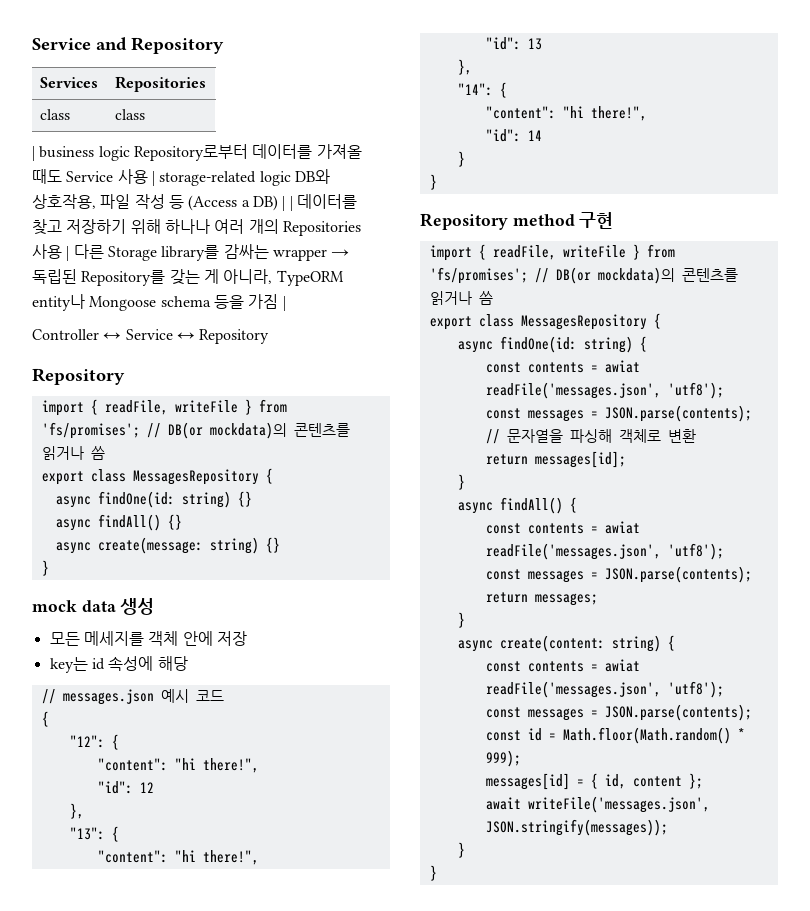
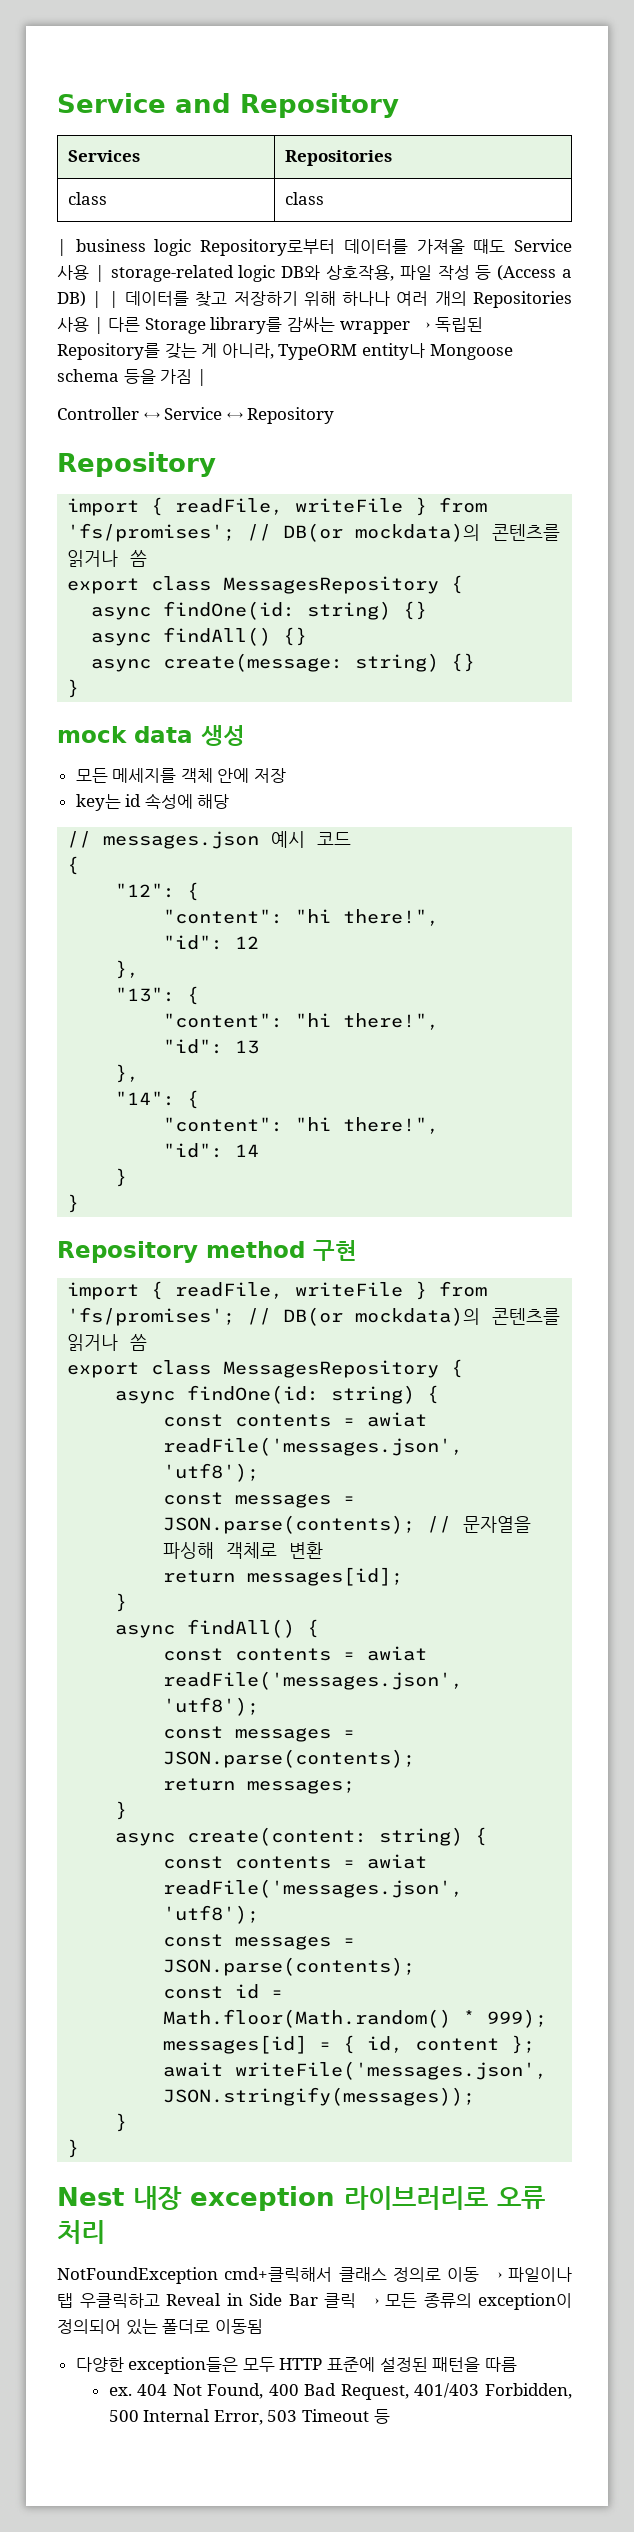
(437, 873) none -> [57,2186,545,2211] [57,2220,105,2244] [57,2267,572,2284] [57,2293,572,2310] [57,2319,263,2335] [75,2357,517,2374] [108,2383,572,2400] [108,2409,390,2425] // Nest 내장 exception 라이브러리로 오류 처리 // NotFoundException cmd+클릭해서 클래스 정의로 이동 → 파일이나 탭 우클릭하고 Reveal in Side Bar 클릭 → 모든 종류의 exception이 정의되어 있는 폴더로 이동됨 // 다양한 exception들은 모두 HTTP 표준에 설정된 패턴을 따름 // ex. 404 Not Found, 400 Bad Request, 401/403 Forbidden, 500 Internal Error, 503 Timeout 등

